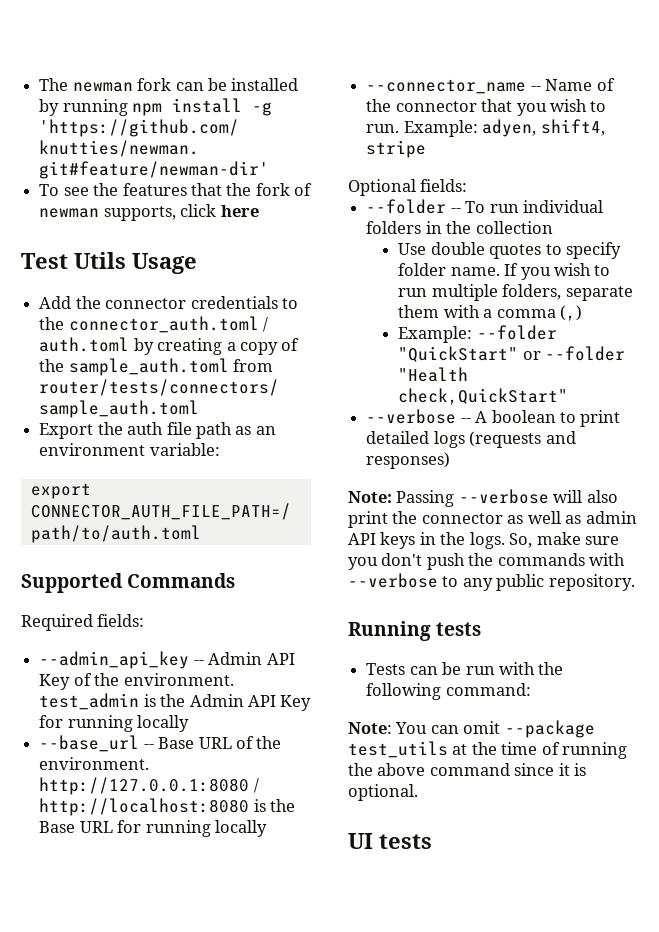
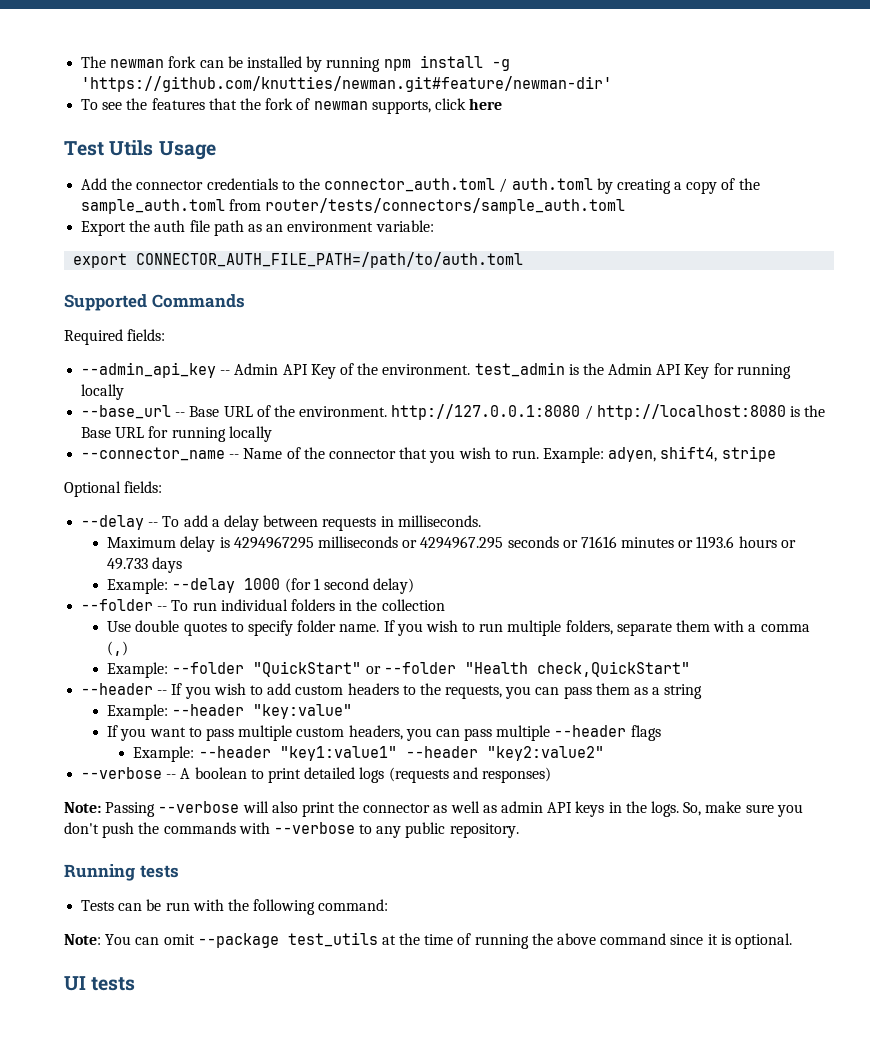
(468, 185) none -> [81,515,481,531] [107,536,796,552] [107,557,183,573] [107,578,415,594] // --delay -- To add a delay between requests in milliseconds. // Maximum delay is 4294967295 milliseconds or 4294967.295 seconds or 71616 minutes or 1193.6 hours or 49.733 days // Example: --delay 1000 (for 1 second delay)
(569, 396) none -> [81,683,703,699] [107,704,353,720] [107,725,661,741] [133,746,604,762] // --header -- If you wish to add custom headers to the requests, you can pass them as a string // Example: --header "key:value" // If you want to pass multiple custom headers, you can pass multiple --header flags // Example: --header "key1:value1" --header "key2:value2"

